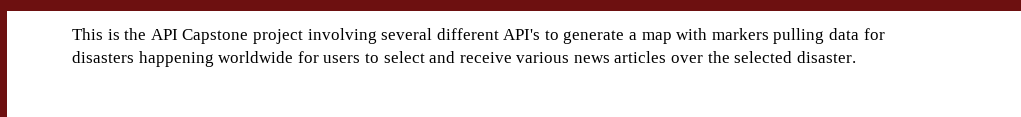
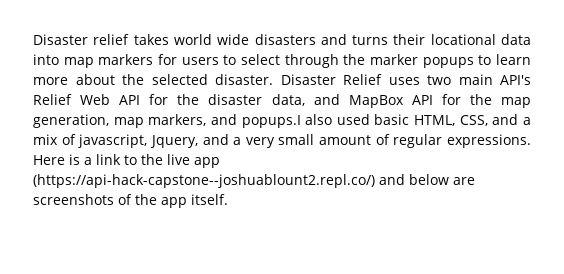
[72,28,885,44] [72,51,856,67] This is the API Capstone project involving several different API's to generate a map with markers pulling data for disasters happening worldwide for users to select and receive various news articles over the selected disaster. -> [33,34,531,45] [33,54,531,68] [33,74,531,85] [33,94,531,108] [33,114,531,128] [33,134,531,148] [33,154,220,168] [33,174,475,188] [33,194,228,208] Disaster relief takes world wide disasters and turns their locational data into map markers for users to select through the marker popups to learn more about the selected disaster. Disaster Relief uses two main API's Relief Web API for the disaster data, and MapBox API for the map generation, map markers, and popups.I also used basic HTML, CSS, and a mix of javascript, Jquery, and a very small amount of regular expressions. Here is a link to the live app (https://api-hack-capstone--joshuablount2.repl.co/) and below are screenshots of the app itself.

